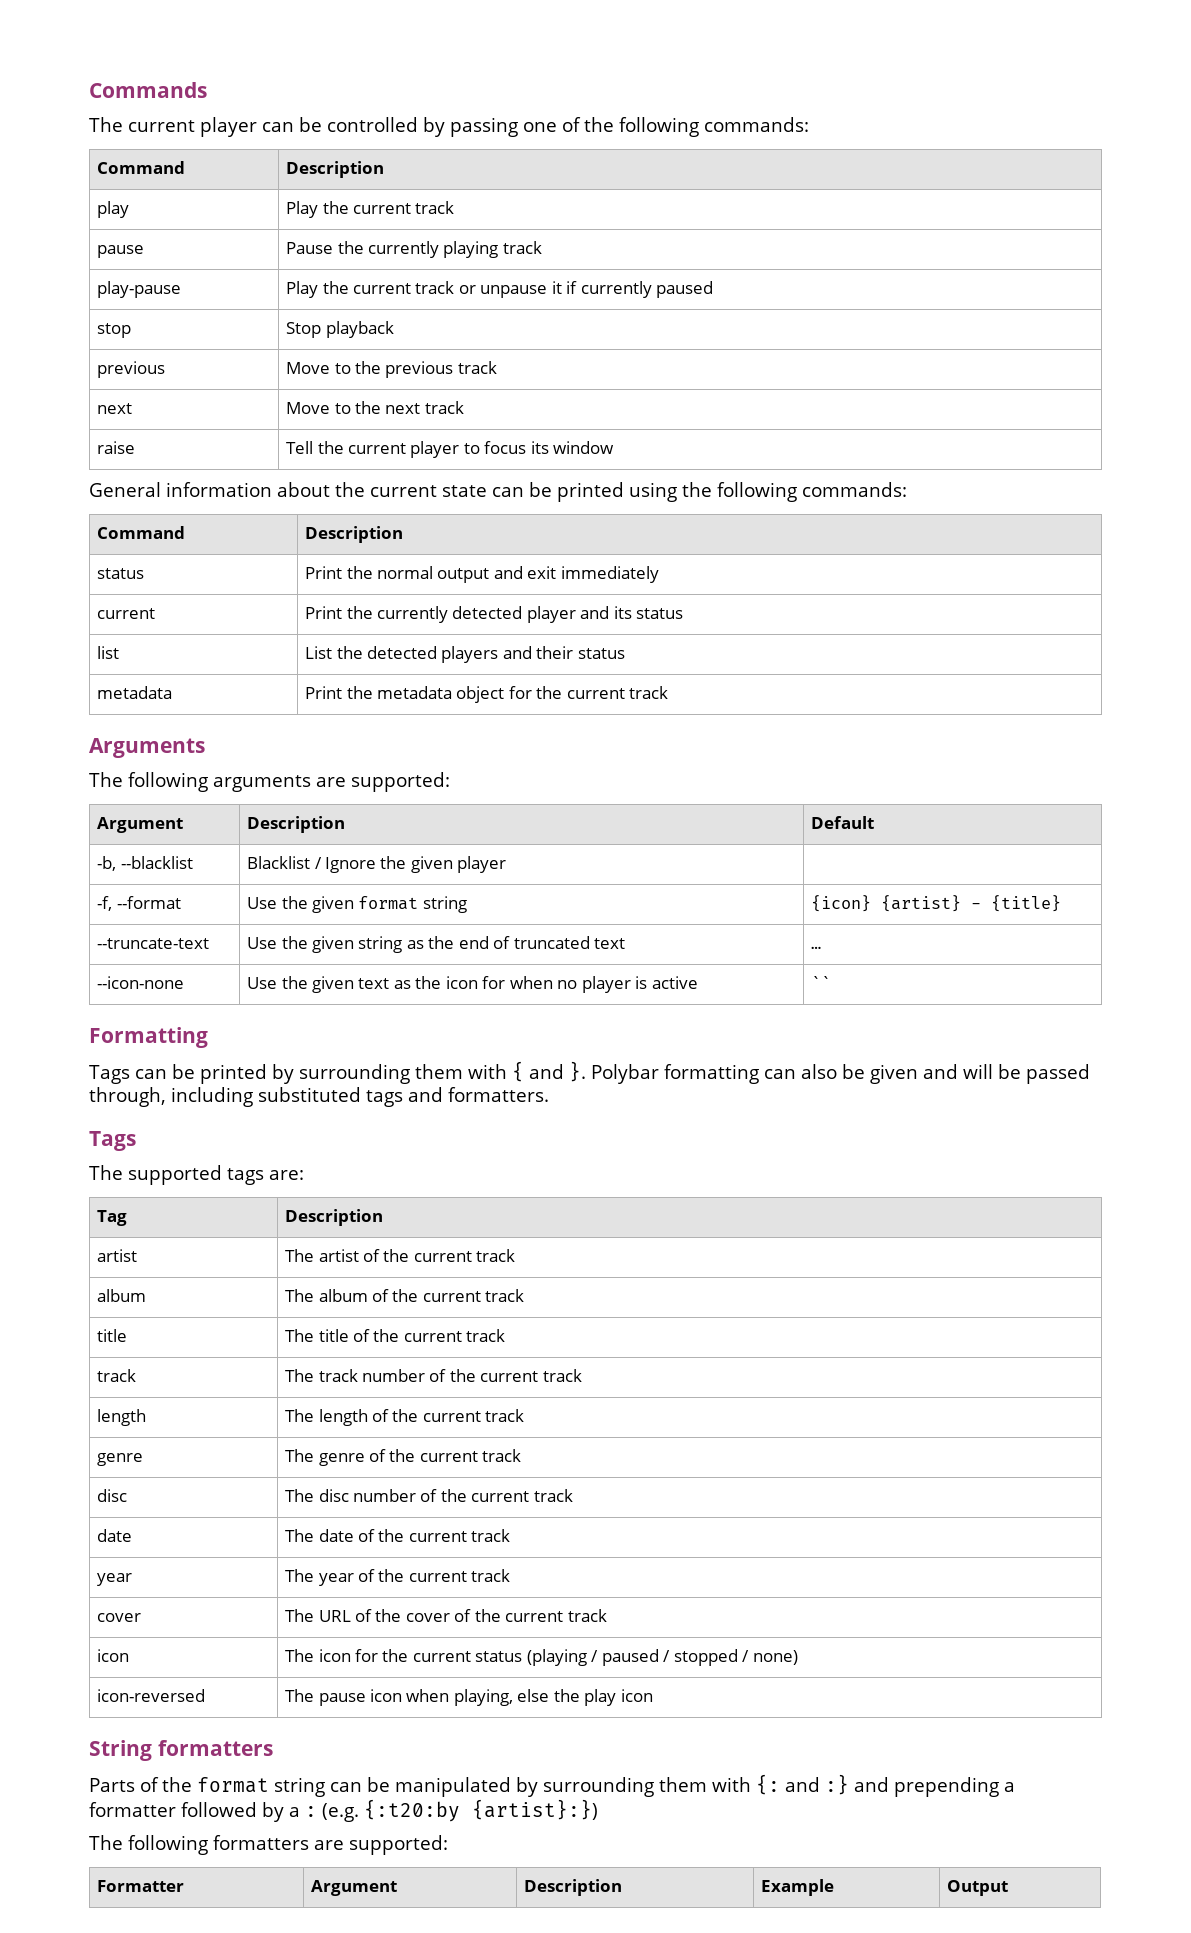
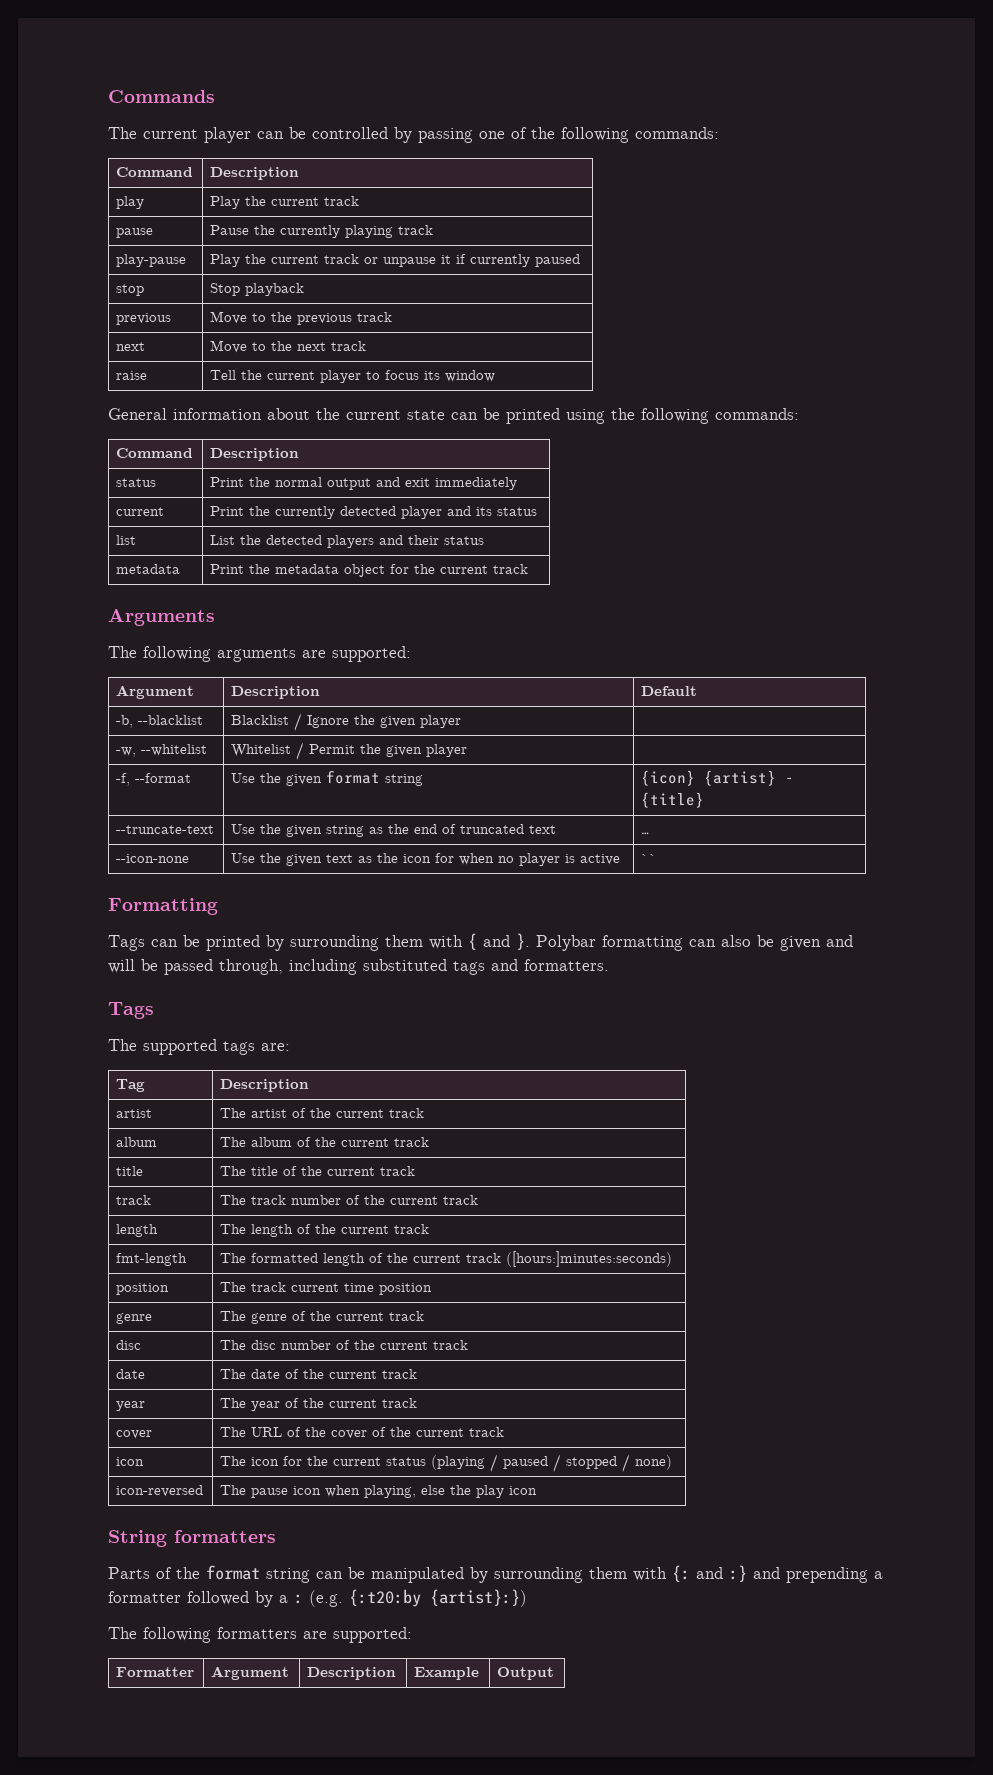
(507, 864) none -> [116,744,208,757] [231,742,468,760] // -w, --whitelist | Whitelist / Permit the given player |
(525, 1415) none -> [116,1253,188,1266] [220,1251,673,1267] [116,1283,170,1295] [220,1282,433,1295] // fmt-length | The formatted length of the current track ([hours:]minutes:seconds) // position | The track current time position

